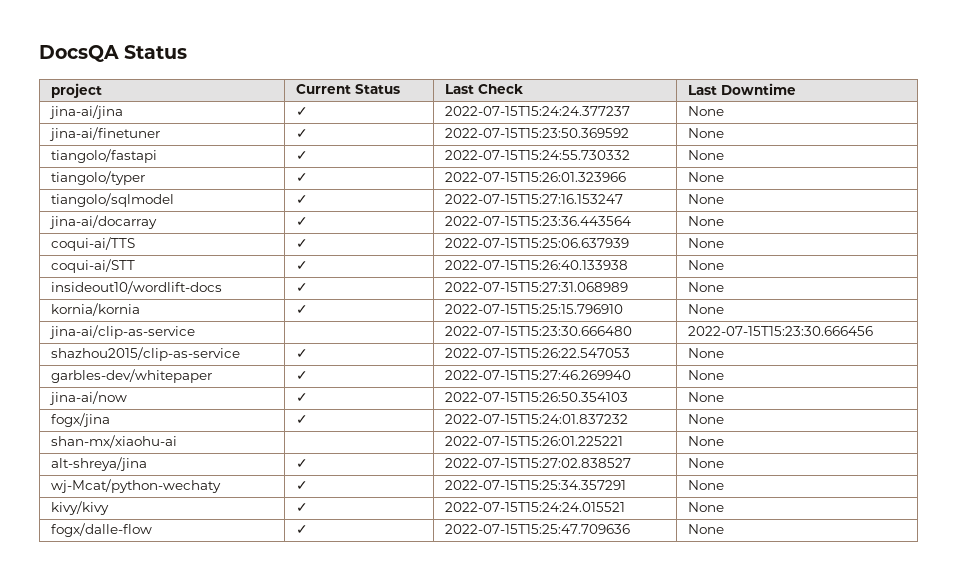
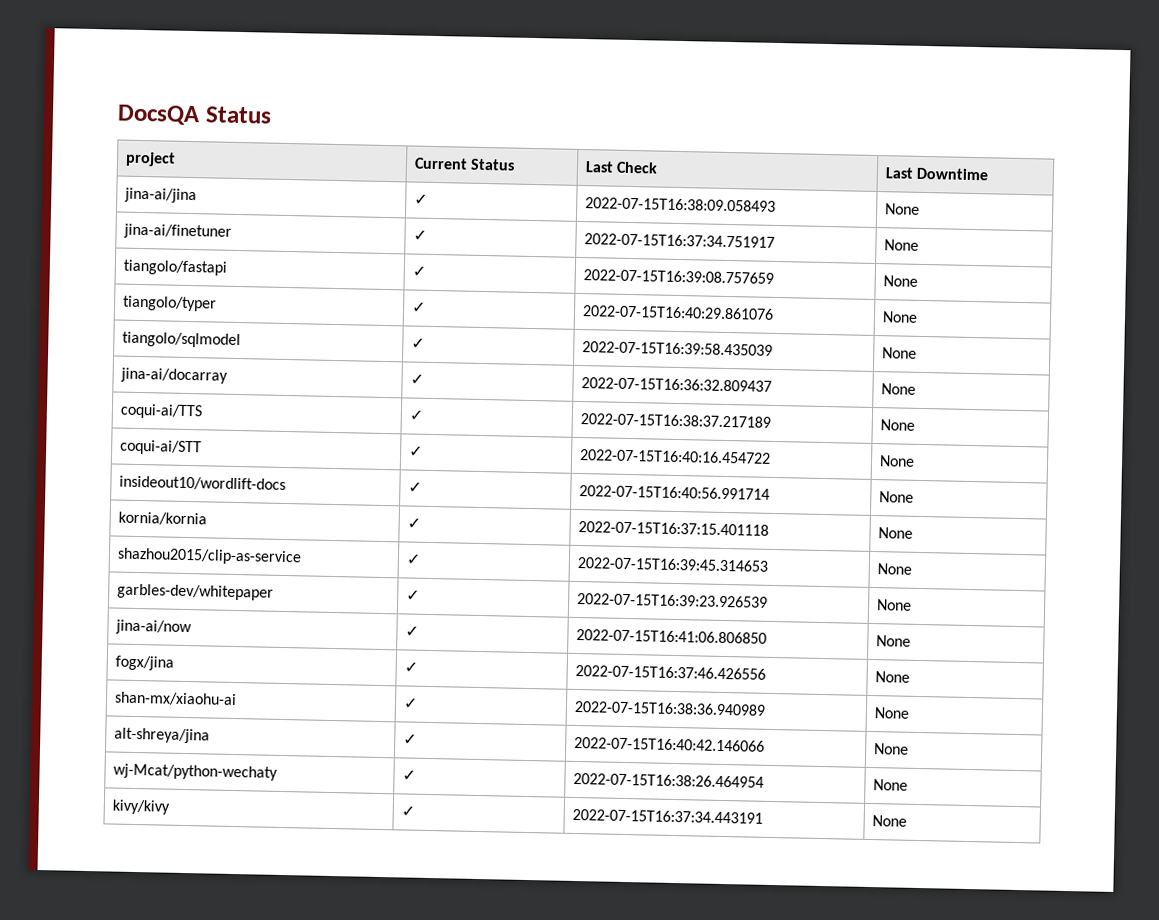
[444,106,630,116] 2022-07-15T15:24:24.377237 -> [584,197,776,212] 2022-07-15T16:38:09.058493
[444,128,629,138] 2022-07-15T15:23:50.369592 -> [583,233,775,248] 2022-07-15T16:37:34.751917
[444,150,630,160] 2022-07-15T15:24:55.730332 -> [582,269,774,284] 2022-07-15T16:39:08.757659
[444,172,626,182] 2022-07-15T15:26:01.323966 -> [581,305,774,320] 2022-07-15T16:40:29.861076
[444,194,623,204] 2022-07-15T15:27:16.153247 -> [581,341,773,356] 2022-07-15T16:39:58.435039
[444,216,631,226] 2022-07-15T15:23:36.443564 -> [580,377,772,392] 2022-07-15T16:36:32.809437
[444,238,629,248] 2022-07-15T15:25:06.637939 -> [579,412,771,428] 2022-07-15T16:38:37.217189
[444,260,628,270] 2022-07-15T15:26:40.133938 -> [579,448,771,464] 2022-07-15T16:40:16.454722
[444,282,628,292] 2022-07-15T15:27:31.068989 -> [578,484,770,500] 2022-07-15T16:40:56.991714
[444,304,623,314] [687,304,724,314] [48,325,195,339] [444,326,632,336] [687,326,873,336] 2022-07-15T15:25:15.796910 | None // jina-ai/clip-as-service | | 2022-07-15T15:23:30.666480 | 2022-07-15T15:23:30.666456 -> [577,520,769,536] [877,527,913,539] 2022-07-15T16:37:15.401118 | None
[444,348,630,358] 2022-07-15T15:26:22.547053 -> [576,556,768,572] 2022-07-15T16:39:45.314653
[444,370,631,380] 2022-07-15T15:27:46.269940 -> [576,592,768,608] 2022-07-15T16:39:23.926539
[444,392,628,402] 2022-07-15T15:26:50.354103 -> [575,628,767,644] 2022-07-15T16:41:06.806850
[444,414,628,424] 2022-07-15T15:24:01.837232 -> [574,664,766,680] 2022-07-15T16:37:46.426556
[444,436,623,446] | 2022-07-15T15:26:01.225221 -> [402,697,418,709] [573,700,766,716] ✓ | 2022-07-15T16:38:36.940989
[444,458,631,468] 2022-07-15T15:27:02.838527 -> [573,736,765,752] 2022-07-15T16:40:42.146066
[444,480,626,490] 2022-07-15T15:25:34.357291 -> [572,772,764,788] 2022-07-15T16:38:26.464954
[444,502,625,512] [687,502,724,512] [50,523,152,537] [295,525,308,534] [444,524,630,534] [687,524,724,534] 2022-07-15T15:24:24.015521 | None // fogx/dalle-flow | ✓ | 2022-07-15T15:25:47.709636 | None -> [571,808,763,824] [871,815,907,827] 2022-07-15T16:37:34.443191 | None

